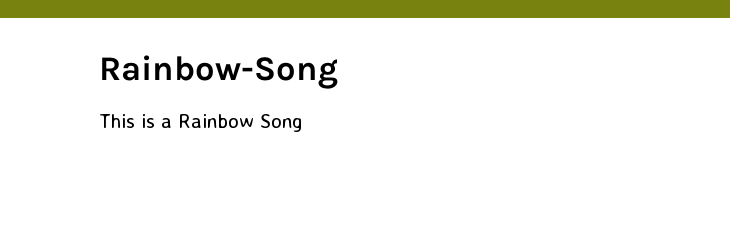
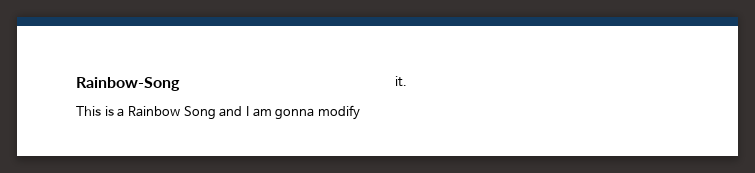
(303, 123) none -> [219,105,360,120] [395,76,407,87] and I am gonna modify it.

